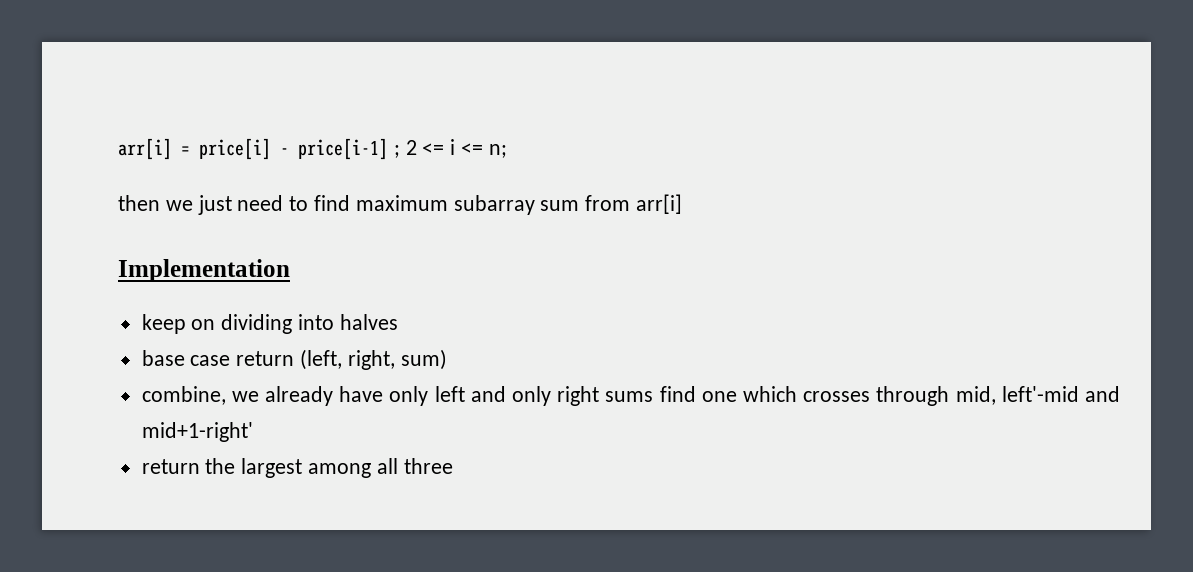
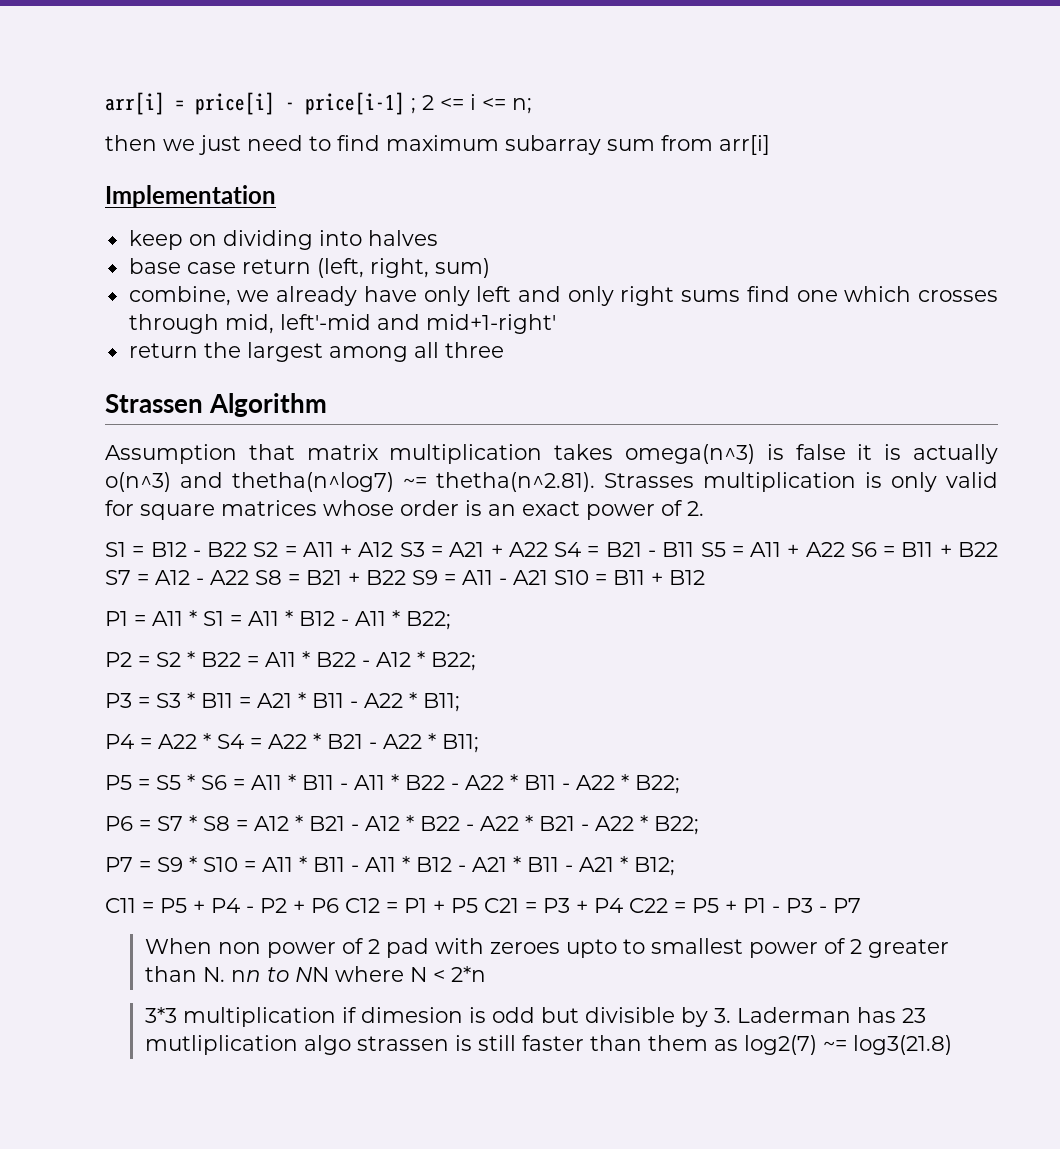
(453, 466) none -> [105,393,328,417] [105,444,998,464] [105,472,998,492] [105,500,704,520] [105,542,998,557] [105,570,705,585] [105,610,451,630] [105,651,476,671] [105,692,460,712] [105,733,479,753] [105,774,680,794] [105,815,699,835] [105,856,675,876] [105,898,861,913] [144,938,949,958] [144,966,486,982] [144,1007,926,1027] [144,1035,952,1055] // Strassen Algorithm // Assumption that matrix multiplication takes omega(n^3) is false it is actually o(n^3) and thetha(n^log7) ~= thetha(n^2.81). Strasses multiplication is only valid for square matrices whose order is an exact power of 2. // S1 = B12 - B22 S2 = A11 + A12 S3 = A21 + A22 S4 = B21 - B11 S5 = A11 + A22 S6 = B11 + B22 S7 = A12 - A22 S8 = B21 + B22 S9 = A11 - A21 S10 = B11 + B12 // P1 = A11 * S1 = A11 * B12 - A11 * B22; // P2 = S2 * B22 = A11 * B22 - A12 * B22; // P3 = S3 * B11 = A21 * B11 - A22 * B11; // P4 = A22 * S4 = A22 * B21 - A22 * B11; // P5 = S5 * S6 = A11 * B11 - A11 * B22 - A22 * B11 - A22 * B22; // P6 = S7 * S8 = A12 * B21 - A12 * B22 - A22 * B21 - A22 * B22; // P7 = S9 * S10 = A11 * B11 - A11 * B12 - A21 * B11 - A21 * B12; // C11 = P5 + P4 - P2 + P6 C12 = P1 + P5 C21 = P3 + P4 C22 = P5 + P1 - P3 - P7 // When non power of 2 pad with zeroes upto to smallest power of 2 greater than N. nn to NN where N < 2*n // 3*3 multiplication if dimesion is odd but divisible by 3. Laderman has 23 mutliplication algo strassen is still faster than them as log2(7) ~= log3(21.8)

